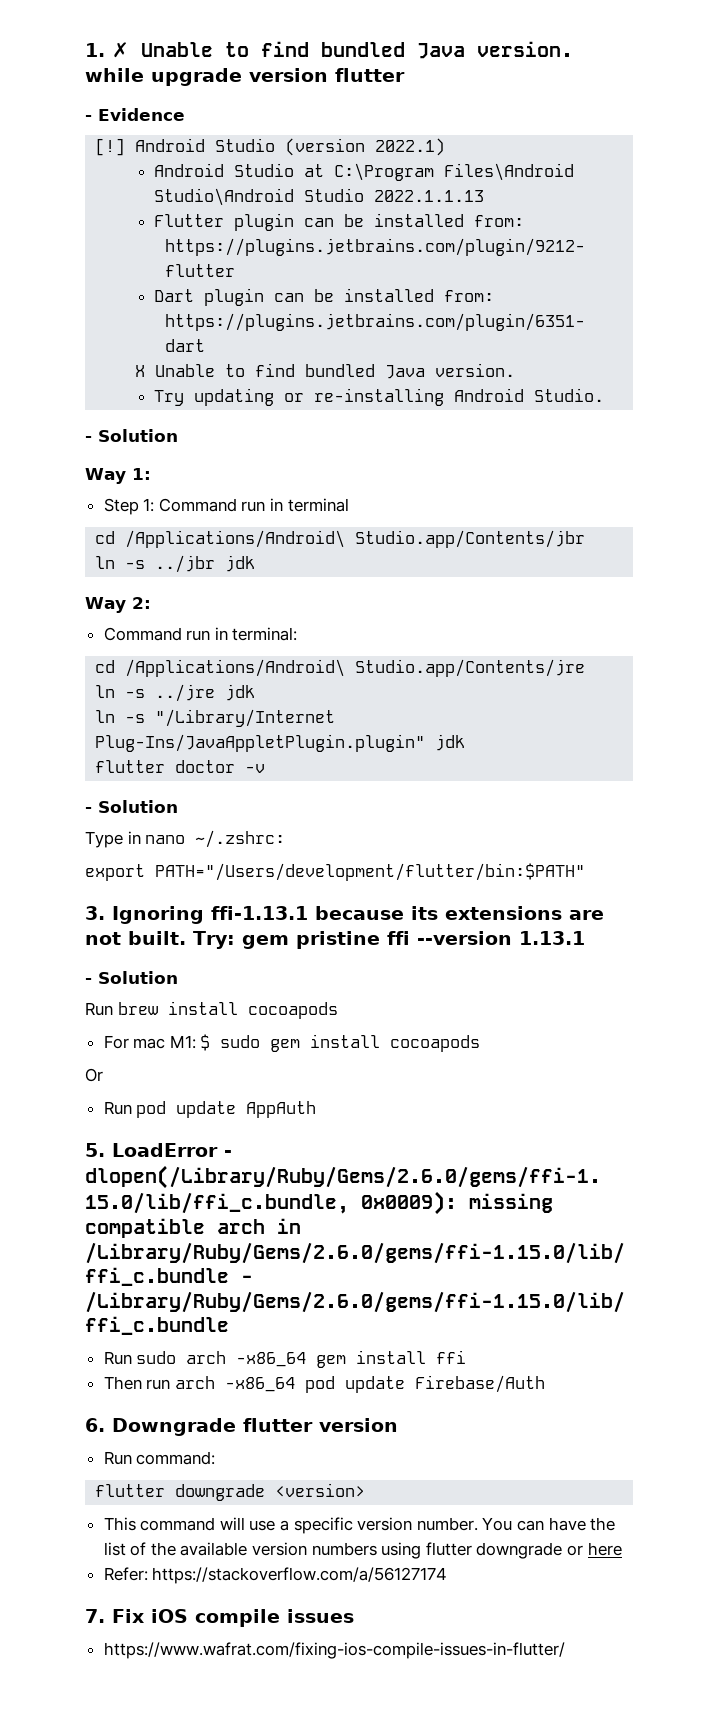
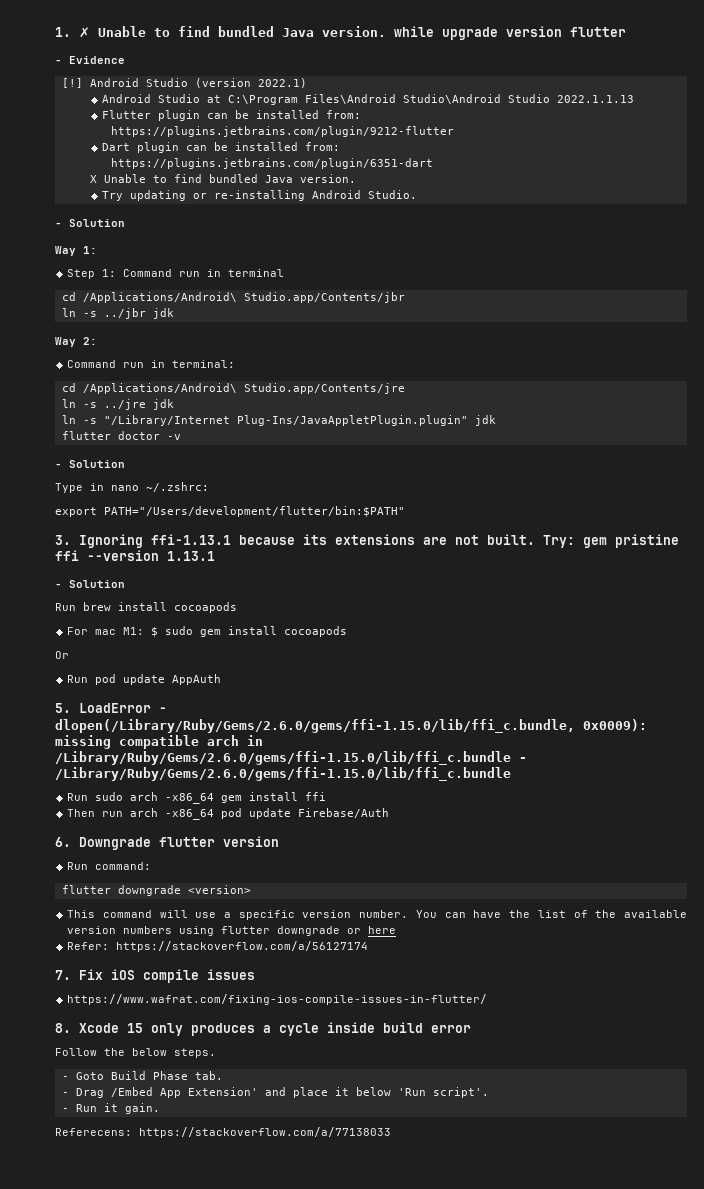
(565, 1650) none -> [55,1022,471,1036] [55,1048,216,1058] [61,1071,223,1080] [61,1087,489,1098] [61,1103,160,1114] [55,1127,391,1138] // 8. Xcode 15 only produces a cycle inside build error // Follow the below steps. // - Goto Build Phase tab. // - Drag /Embed App Extension' and place it below 'Run script'. // - Run it gain. // Referecens: https://stackoverflow.com/a/77138033

